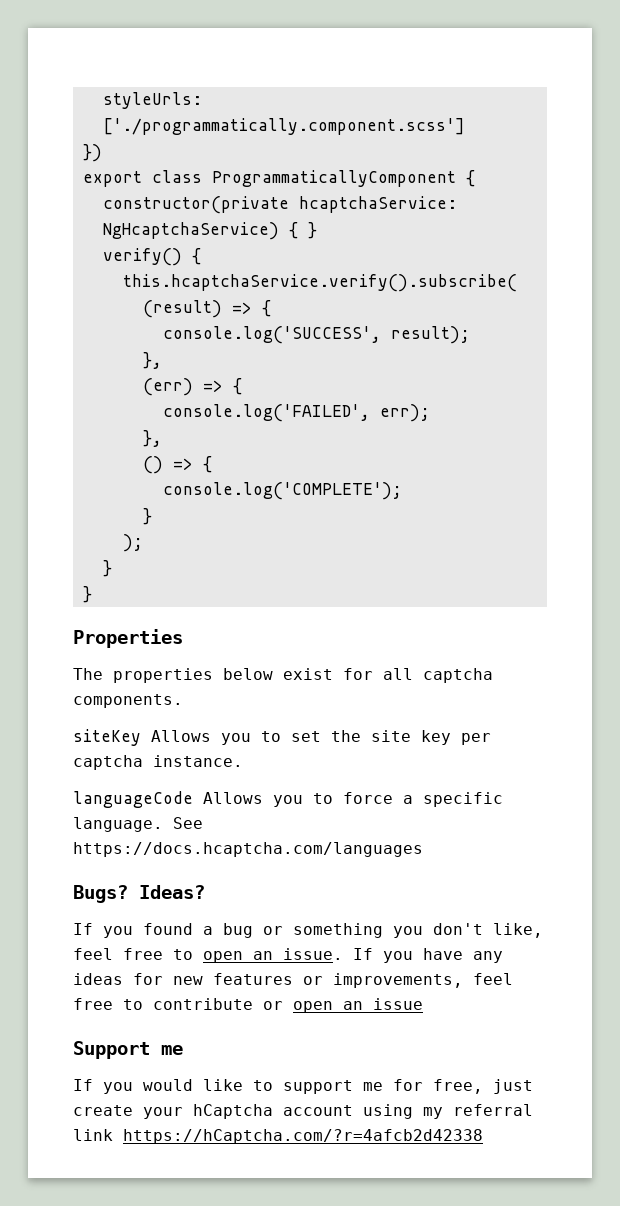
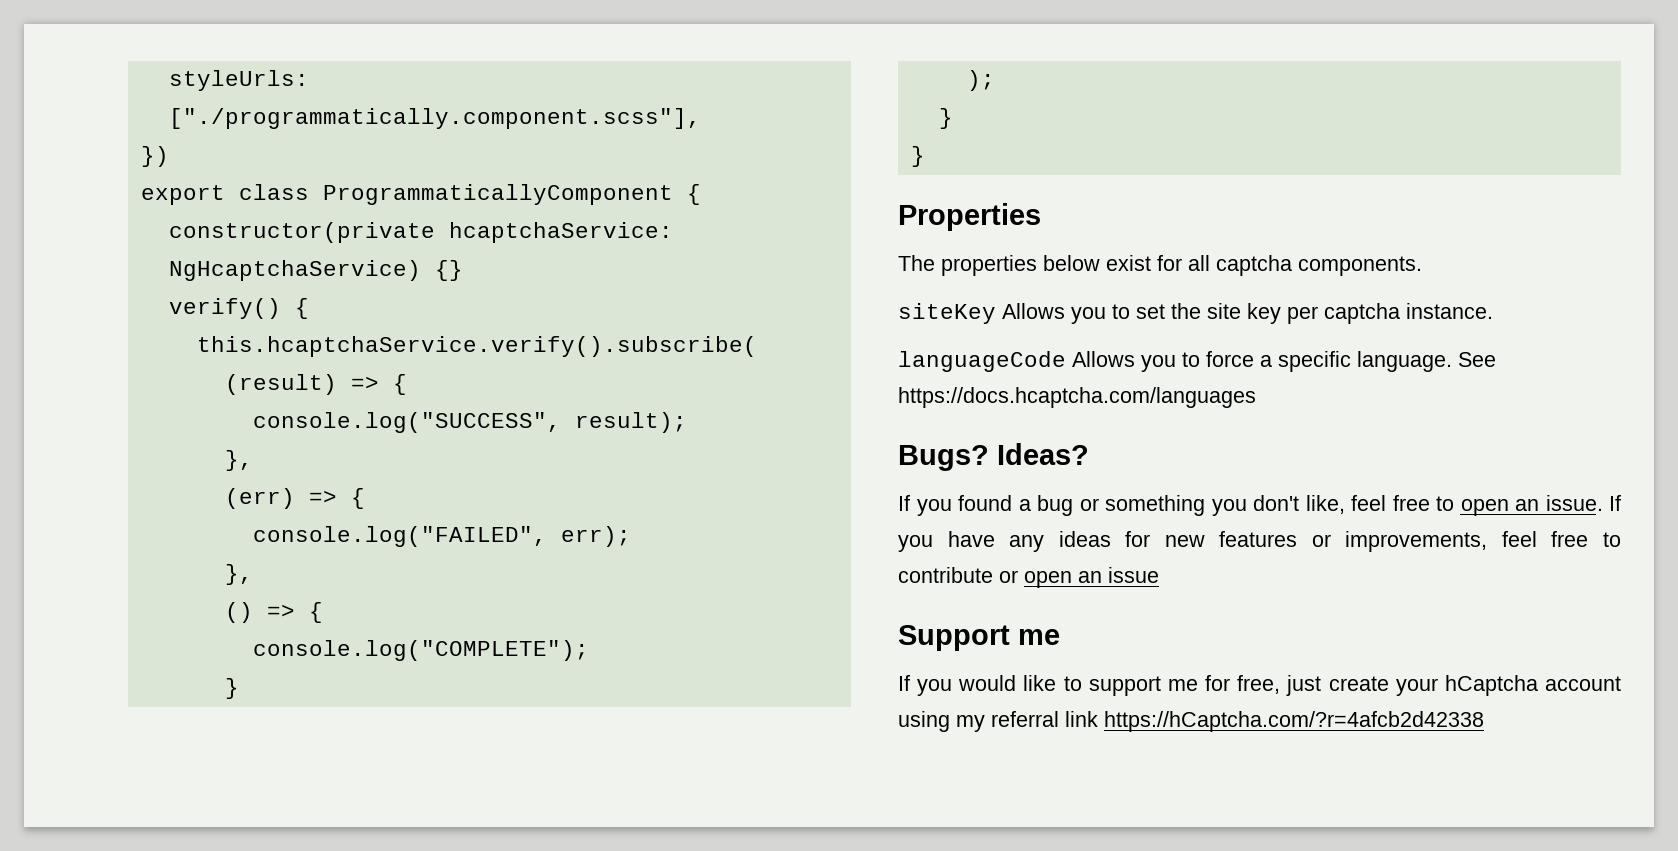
[102,118,465,135] ['./programmatically.component.scss'] -> [168,108,701,129] ["./programmatically.component.scss"],
[288,222,317,239] { } -> [434,260,463,281] {}
[162,326,381,344] console.log('SUCCESS', -> [252,412,561,433] console.log("SUCCESS",
[162,404,370,422] console.log('FAILED', -> [252,526,547,547] console.log("FAILED",
[162,482,402,500] console.log('COMPLETE'); -> [252,640,589,661] console.log("COMPLETE");

